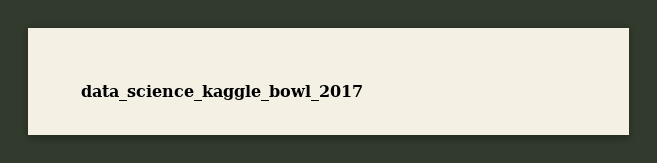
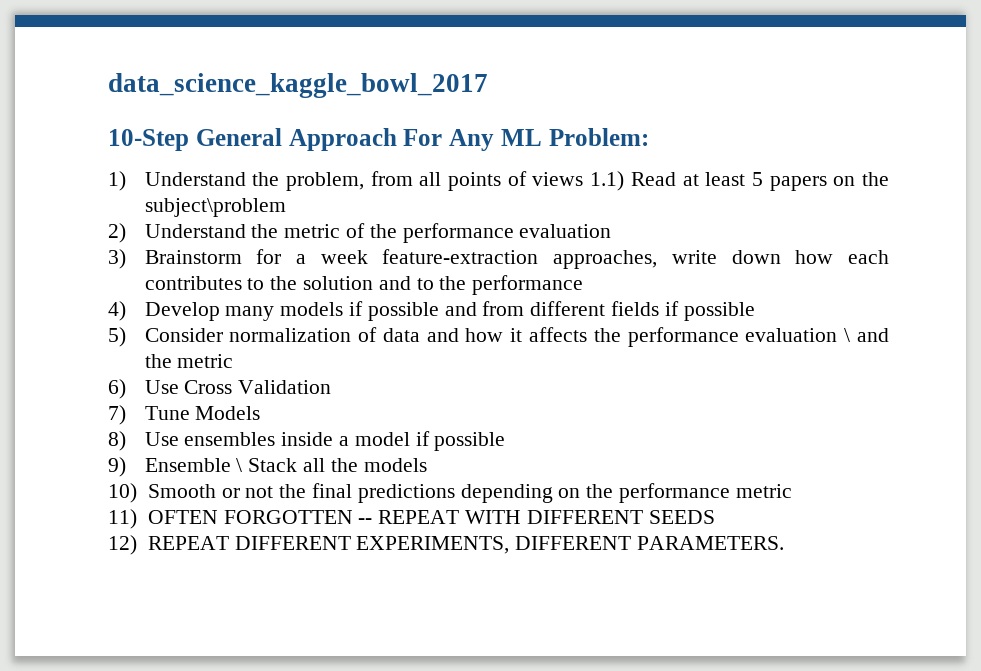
(363, 93) none -> [108,128,649,151] [108,171,889,191] [144,198,286,217] [108,223,612,243] [108,249,890,269] [144,275,584,295] [108,301,755,321] [108,327,890,347] [144,354,234,368] [108,379,332,399] [108,405,261,425] [108,431,506,451] [108,457,427,477] [108,483,792,503] [108,509,715,529] [108,535,784,555] // 10-Step General Approach For Any ML Problem: // 1) Understand the problem, from all points of views 1.1) Read at least 5 papers on the subject\problem // 2) Understand the metric of the performance evaluation // 3) Brainstorm for a week feature-extraction approaches, write down how each contributes to the solution and to the performance // 4) Develop many models if possible and from different fields if possible // 5) Consider normalization of data and how it affects the performance evaluation \ and the metric // 6) Use Cross Validation // 7) Tune Models // 8) Use ensembles inside a model if possible // 9) Ensemble \ Stack all the models // 10) Smooth or not the final predictions depending on the performance metric // 11) OFTEN FORGOTTEN -- REPEAT WITH DIFFERENT SEEDS // 12) REPEAT DIFFERENT EXPERIMENTS, DIFFERENT PARAMETERS.

